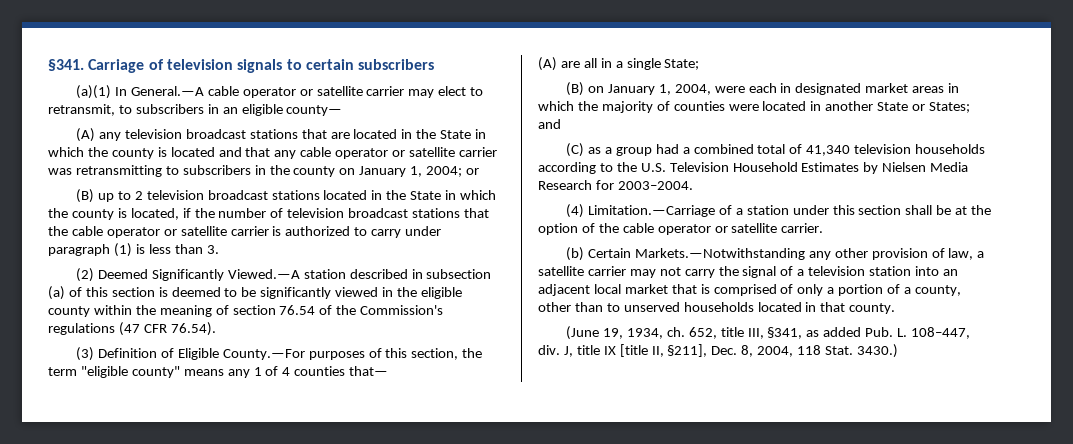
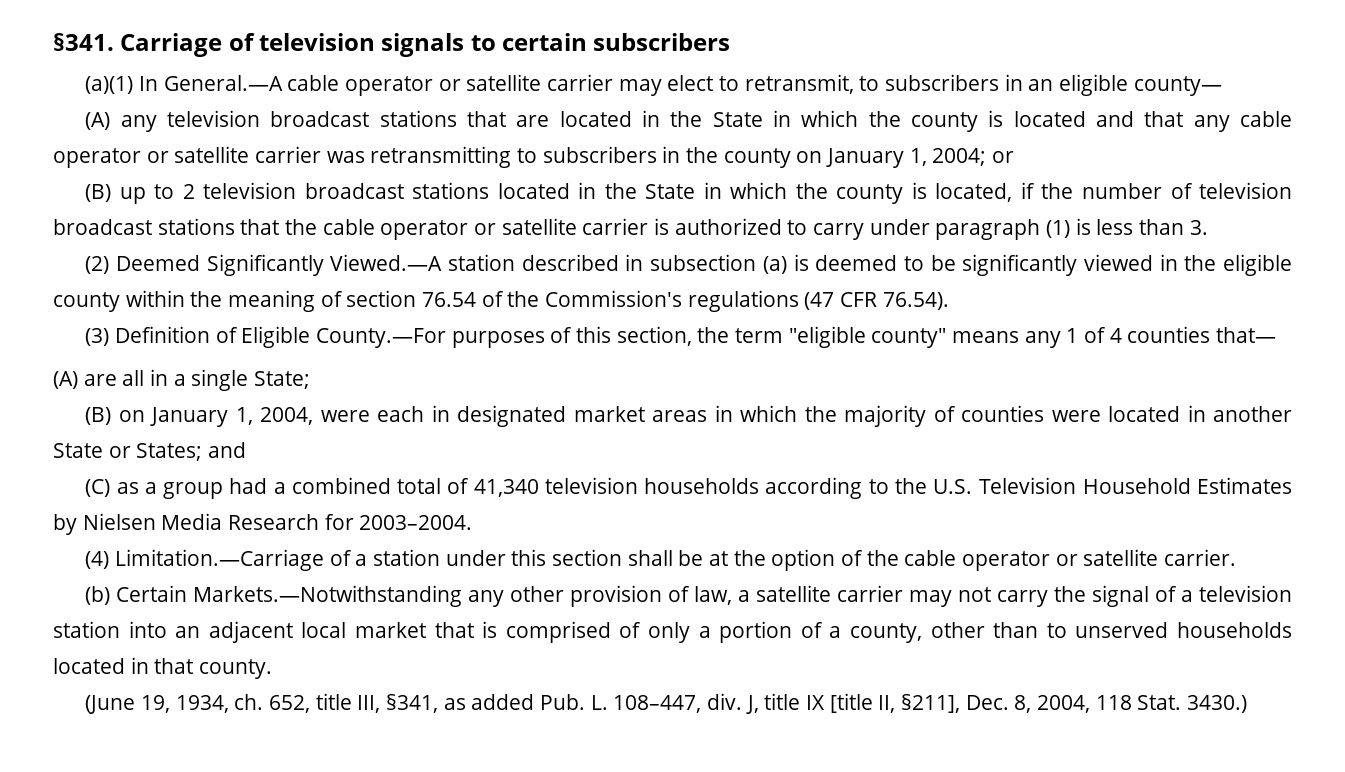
[68,287,155,297] of this section -> (787, 265) none

